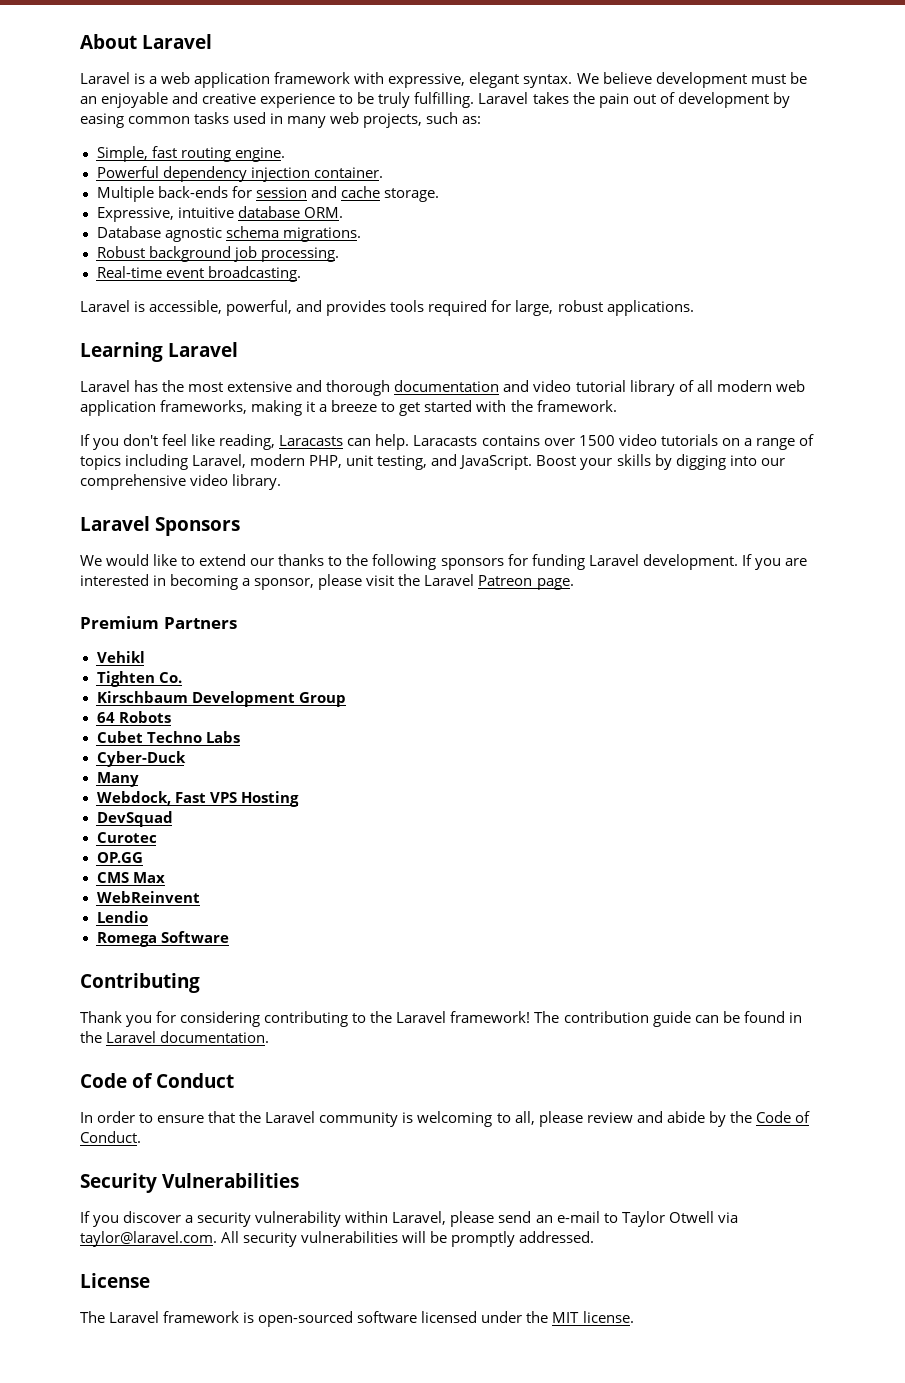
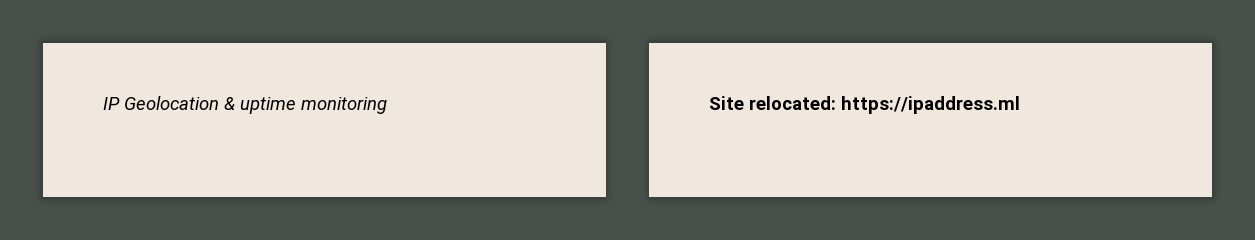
[80,34,213,49] [80,72,807,88] [80,92,790,108] [80,112,482,128] [96,146,285,162] [96,166,383,182] [96,186,439,202] [96,206,343,222] [96,226,361,242] [96,246,339,262] [96,266,301,282] [80,300,694,316] [80,342,239,362] [80,380,805,396] [80,400,617,416] [80,434,814,450] [80,454,785,470] [80,474,282,490] [80,516,241,536] [80,554,807,570] [80,574,574,590] [80,616,237,629] [96,651,145,663] [96,671,182,687] [96,691,346,707] [96,711,171,723] [96,731,240,743] [96,751,186,767] [96,772,139,787] [96,791,299,807] [96,811,173,827] [96,832,157,843] [96,852,144,863] [96,872,165,883] [96,891,200,903] [96,911,148,923] [96,931,229,947] [80,973,200,993] [80,1011,802,1027] [80,1031,270,1043] [80,1073,235,1088] [80,1111,810,1127] [80,1131,141,1143] [80,1173,300,1193] [80,1211,738,1227] [80,1231,595,1247] [80,1273,150,1288] [80,1311,634,1327] About Laravel // Laravel is a web application framework with expressive, elegant syntax. We believe development must be an enjoyable and creative experience to be truly fulfilling. Laravel takes the pain out of development by easing common tasks used in many web projects, such as: // Simple, fast routing engine. // Powerful dependency injection container. // Multiple back-ends for session and cache storage. // Expressive, intuitive database ORM. // Database agnostic schema migrations. // Robust background job processing. // Real-time event broadcasting. // Laravel is accessible, powerful, and provides tools required for large, robust applications. // Learning Laravel // Laravel has the most extensive and thorough documentation and video tutorial library of all modern web application frameworks, making it a breeze to get started with the framework. // If you don't feel like reading, Laracasts can help. Laracasts contains over 1500 video tutorials on a range of topics including Laravel, modern PHP, unit testing, and JavaScript. Boost your skills by digging into our comprehensive video library. // Laravel Sponsors // We would like to extend our thanks to the following sponsors for funding Laravel development. If you are interested in becoming a sponsor, please visit the Laravel Patreon page. // Premium Partners // Vehikl // Tighten Co. // Kirschbaum Development Group // 64 Robots // Cubet Techno Labs // Cyber-Duck // Many // Webdock, Fast VPS Hosting // DevSquad // Curotec // OP.GG // CMS Max // WebReinvent // Lendio // Romega Software // Contributing // Thank you for considering contributing to the Laravel framework! The contribution guide can be found in the Laravel documentation. // Code of Conduct // In order to ensure that the Laravel community is welcoming to all, please review and abide by the Code of Conduct. // Security Vulnerabilities // If you discover a security vulnerability within Laravel, please send an e-mail to Taylor Otwell via taylor@laravel.com. All security vulnerabilities will be promptly addressed. // License // The Laravel framework is open-sourced software licensed under the MIT license. -> [103,96,387,114] [709,96,1020,114] IP Geolocation & uptime monitoring // Site relocated: https://ipaddress.ml

